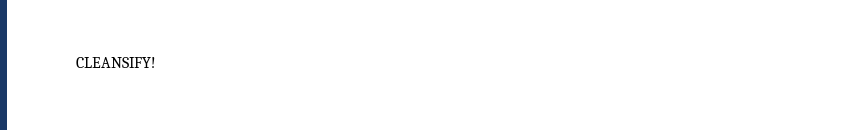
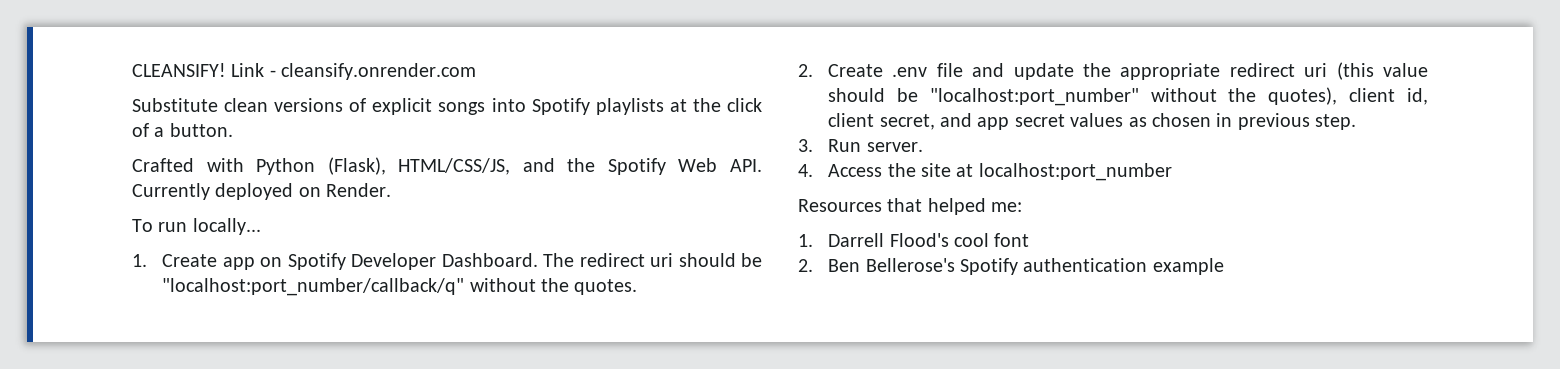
(156, 62) none -> [231,63,477,80] [132,98,763,115] [132,123,233,137] [132,157,762,175] [132,183,392,200] [132,218,261,235] [132,253,762,270] [162,278,638,296] [798,62,1428,80] [828,87,1428,106] [828,113,1357,130] [798,139,923,152] [798,163,1172,181] [798,198,1023,215] [798,233,1030,247] [798,258,1224,275] Link - cleansify.onrender.com // Substitute clean versions of explicit songs into Spotify playlists at the click of a button. // Crafted with Python (Flask), HTML/CSS/JS, and the Spotify Web API. Currently deployed on Render. // To run locally... // 1. Create app on Spotify Developer Dashboard. The redirect uri should be "localhost:port_number/callback/q" without the quotes. // 2. Create .env file and update the appropriate redirect uri (this value should be "localhost:port_number" without the quotes), client id, client secret, and app secret values as chosen in previous step. // 3. Run server. // 4. Access the site at localhost:port_number // Resources that helped me: // 1. Darrell Flood's cool font // 2. Ben Bellerose's Spotify authentication example

